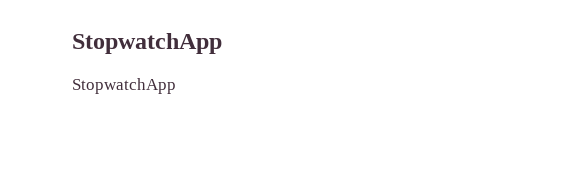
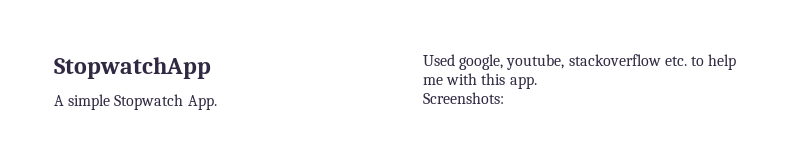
[72,78,176,94] StopwatchApp -> [54,94,217,110] [423,54,737,70] [423,73,537,89] [423,92,504,104] A simple Stopwatch App. // Used google, youtube, stackoverflow etc. to help me with this app. // Screenshots:

